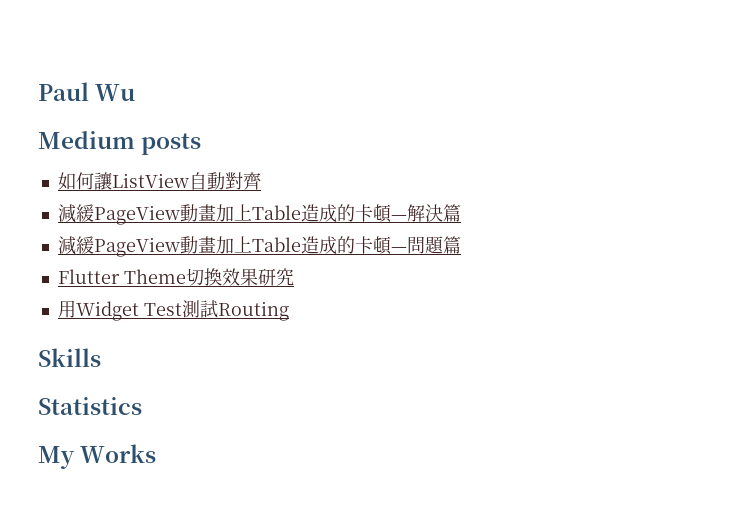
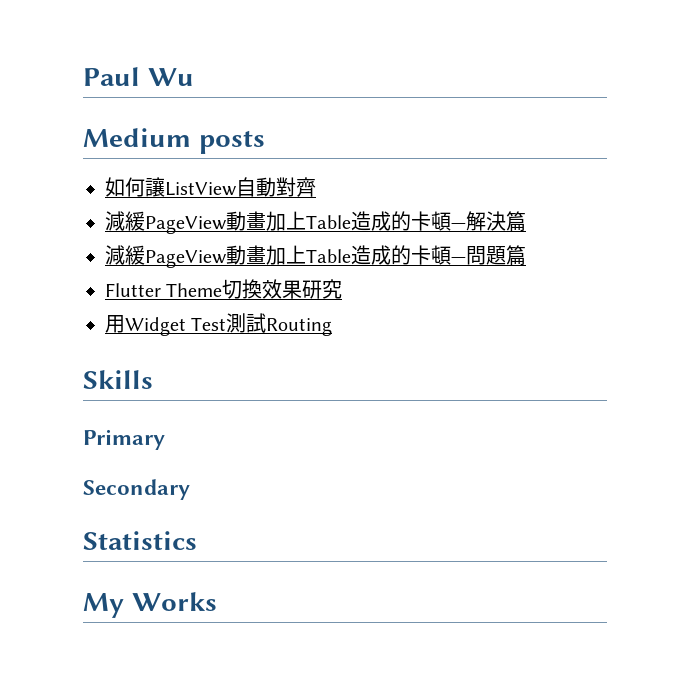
(101, 357) none -> [83,429,165,450] [83,479,190,500] // Primary // Secondary

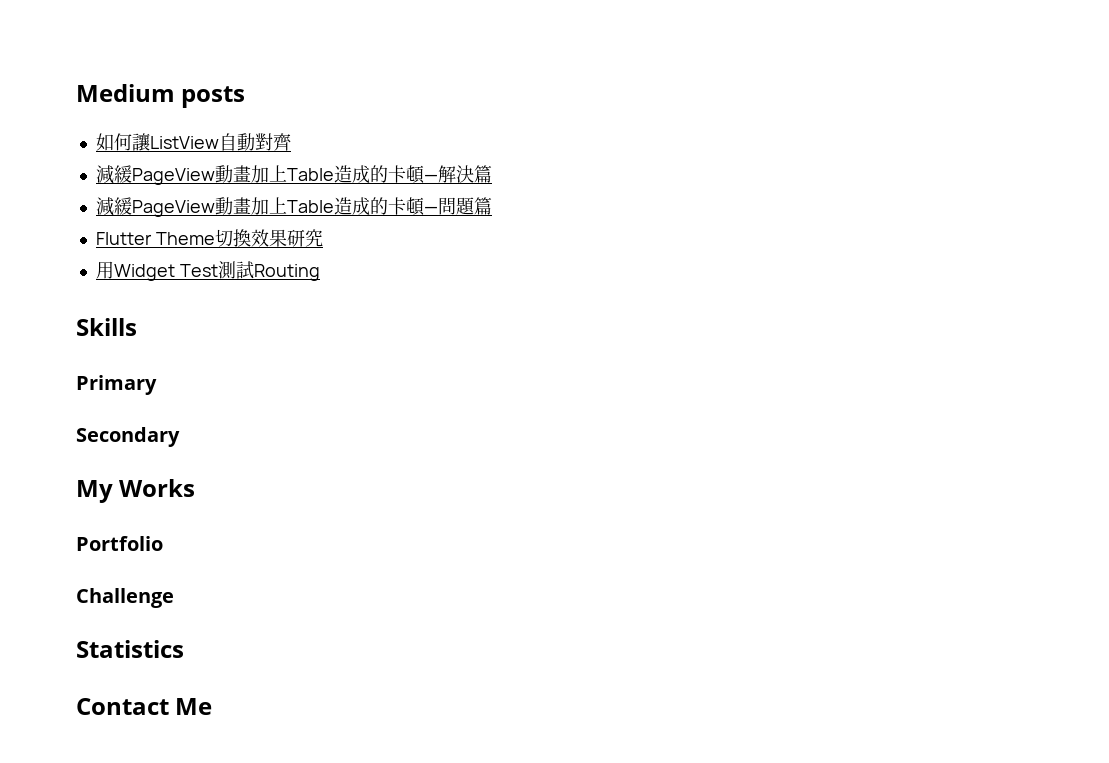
[83,67,194,86] Paul Wu // -> (76, 93) none
(190, 489) none -> [76,479,196,503] [76,536,163,551] [76,588,174,608] // My Works // Portfolio // Challenge
[83,592,217,618] My Works -> [76,698,213,715] Contact Me

